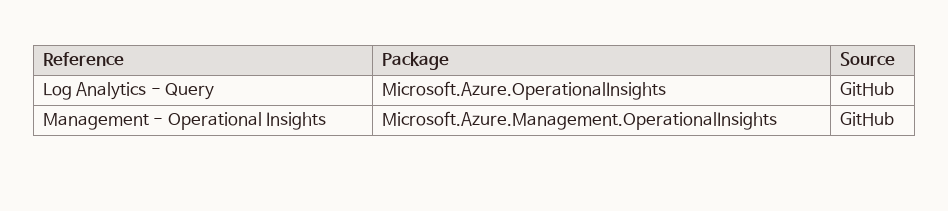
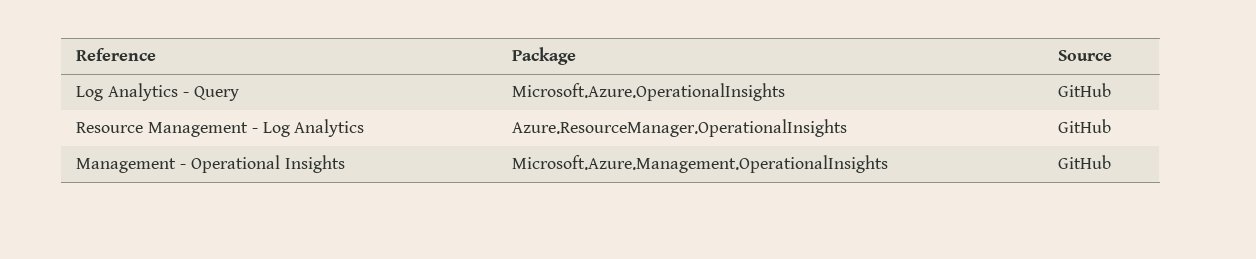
(894, 89) none -> [76,119,365,137] [512,119,848,137] [1058,119,1112,133] // Resource Management - Log Analytics | Azure.ResourceManager.OperationalInsights | GitHub

